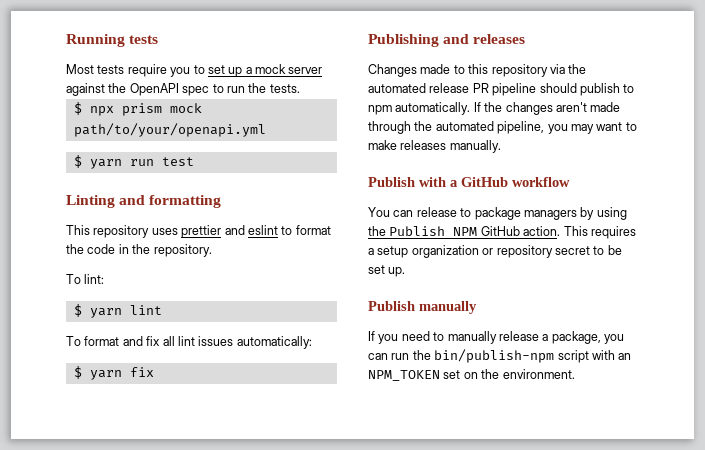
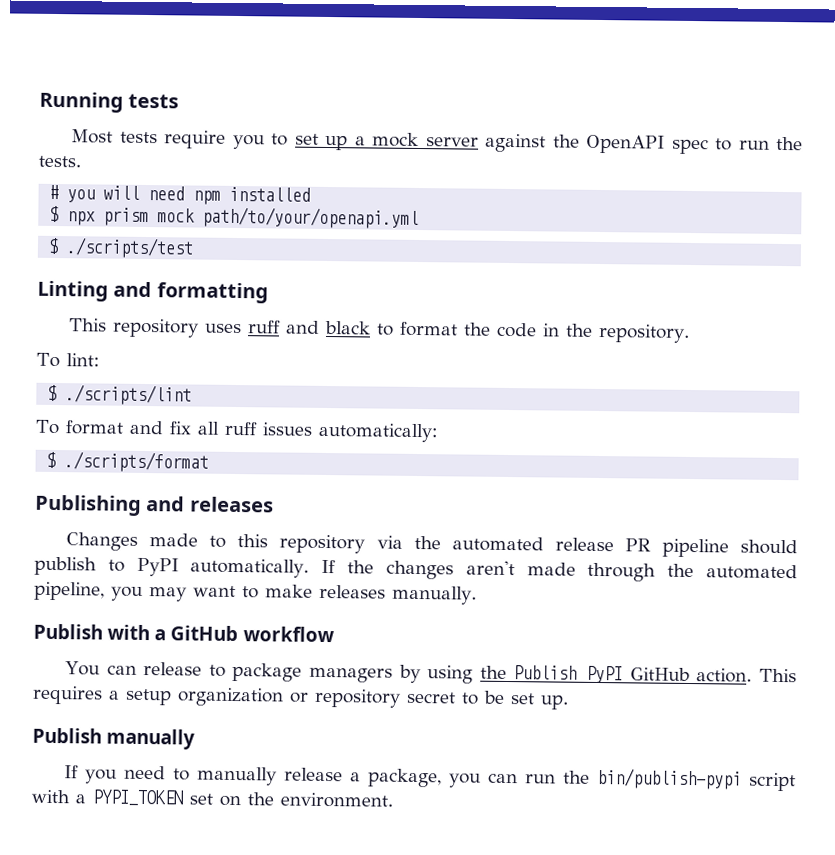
(300, 88) none -> [49,184,312,205] // # you will need npm installed
[89,157,194,169] yarn run test -> [66,237,195,259] ./scripts/test
[181,225,278,238] prettier and eslint -> [248,320,372,335] ruff and black
[89,305,162,318] yarn lint -> [65,384,193,406] ./scripts/lint
[177,336,195,346] lint -> [223,421,258,436] ruff
[89,367,154,380] yarn fix -> [64,451,210,473] ./scripts/format
[368,105,392,115] npm -> [136,557,179,577] PyPI
[453,227,478,236] NPM -> [586,665,624,684] PyPI
[434,349,555,363] bin/publish-npm -> [597,767,743,790] bin/publish-pypi
[618,353,632,360] [368,370,440,381] an NPM_TOKEN -> [75,789,183,807] a PYPI_TOKEN

